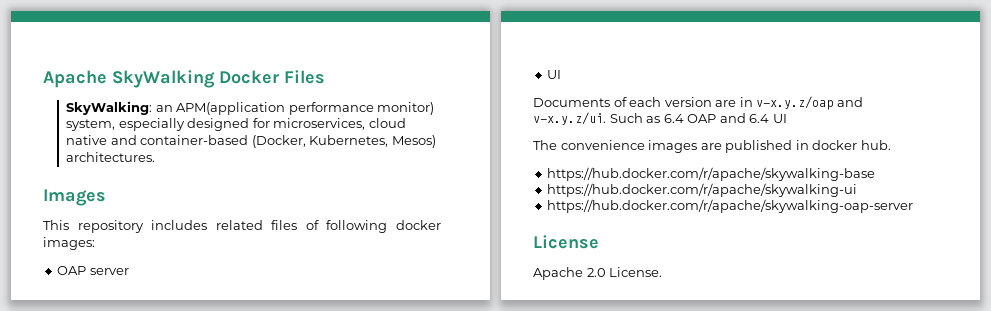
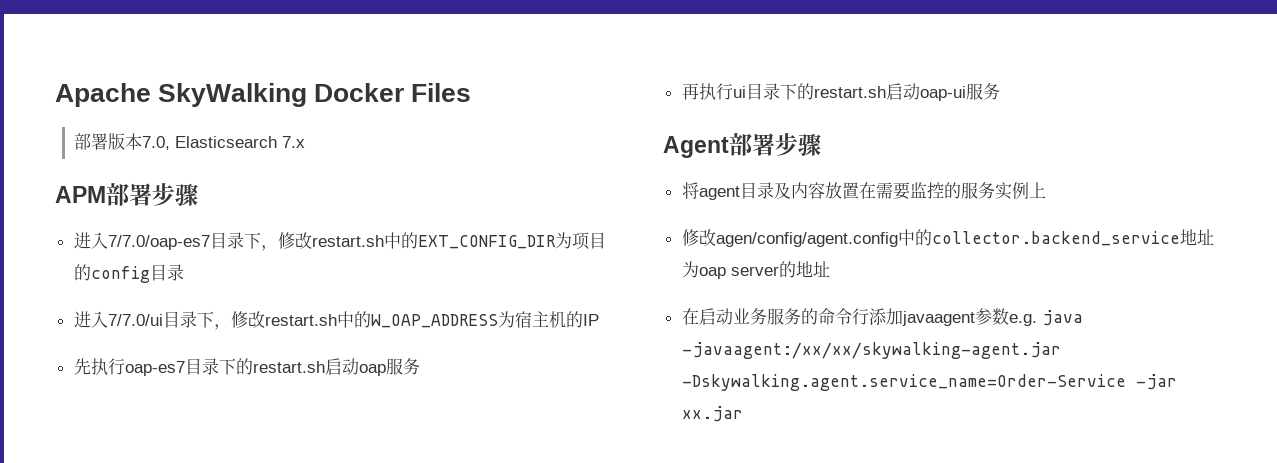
[66,101,435,115] [66,118,406,131] [66,135,436,148] [66,152,156,162] [43,189,106,206] [43,220,441,233] [43,237,95,250] [57,266,129,275] [547,70,562,79] [533,96,863,110] [533,112,787,125] [533,140,891,153] [547,167,876,181] [547,183,858,197] [547,199,914,213] [533,235,599,249] [533,267,663,280] SkyWalking: an APM(application performance monitor) system, especially designed for microservices, cloud native and container-based (Docker, Kubernetes, Mesos) architectures. // Images // This repository includes related files of following docker images: // OAP server // UI // Documents of each version are in v-x.y.z/oap and v-x.y.z/ui. Such as 6.4 OAP and 6.4 UI // The convenience images are published in docker hub. // https://hub.docker.com/r/apache/skywalking-base // https://hub.docker.com/r/apache/skywalking-ui // https://hub.docker.com/r/apache/skywalking-oap-server // License // Apache 2.0 License. -> [74,133,306,150] [55,183,198,206] [73,232,606,251] [73,264,184,283] [73,311,599,330] [73,358,420,376] [681,83,1000,101] [663,133,821,158] [681,182,1046,200] [681,229,1214,247] [681,261,830,279] [681,308,1083,326] [681,342,1061,359] [681,374,1177,391] [681,406,743,422] 部署版本7.0, Elasticsearch 7.x // APM部署步骤 // 进入7/7.0/oap-es7目录下，修改restart.sh中的EXT_CONFIG_DIR为项目的config目录 // 进入7/7.0/ui目录下，修改restart.sh中的W_OAP_ADDRESS为宿主机的IP // 先执行oap-es7目录下的restart.sh启动oap服务 // 再执行ui目录下的restart.sh启动oap-ui服务 // Agent部署步骤 // 将agent目录及内容放置在需要监控的服务实例上 // 修改agen/config/agent.config中的collector.backend_service地址为oap server的地址 // 在启动业务服务的命令行添加javaagent参数e.g. java -javaagent:/xx/xx/skywalking-agent.jar -Dskywalking.agent.service_name=Order-Service -jar xx.jar

